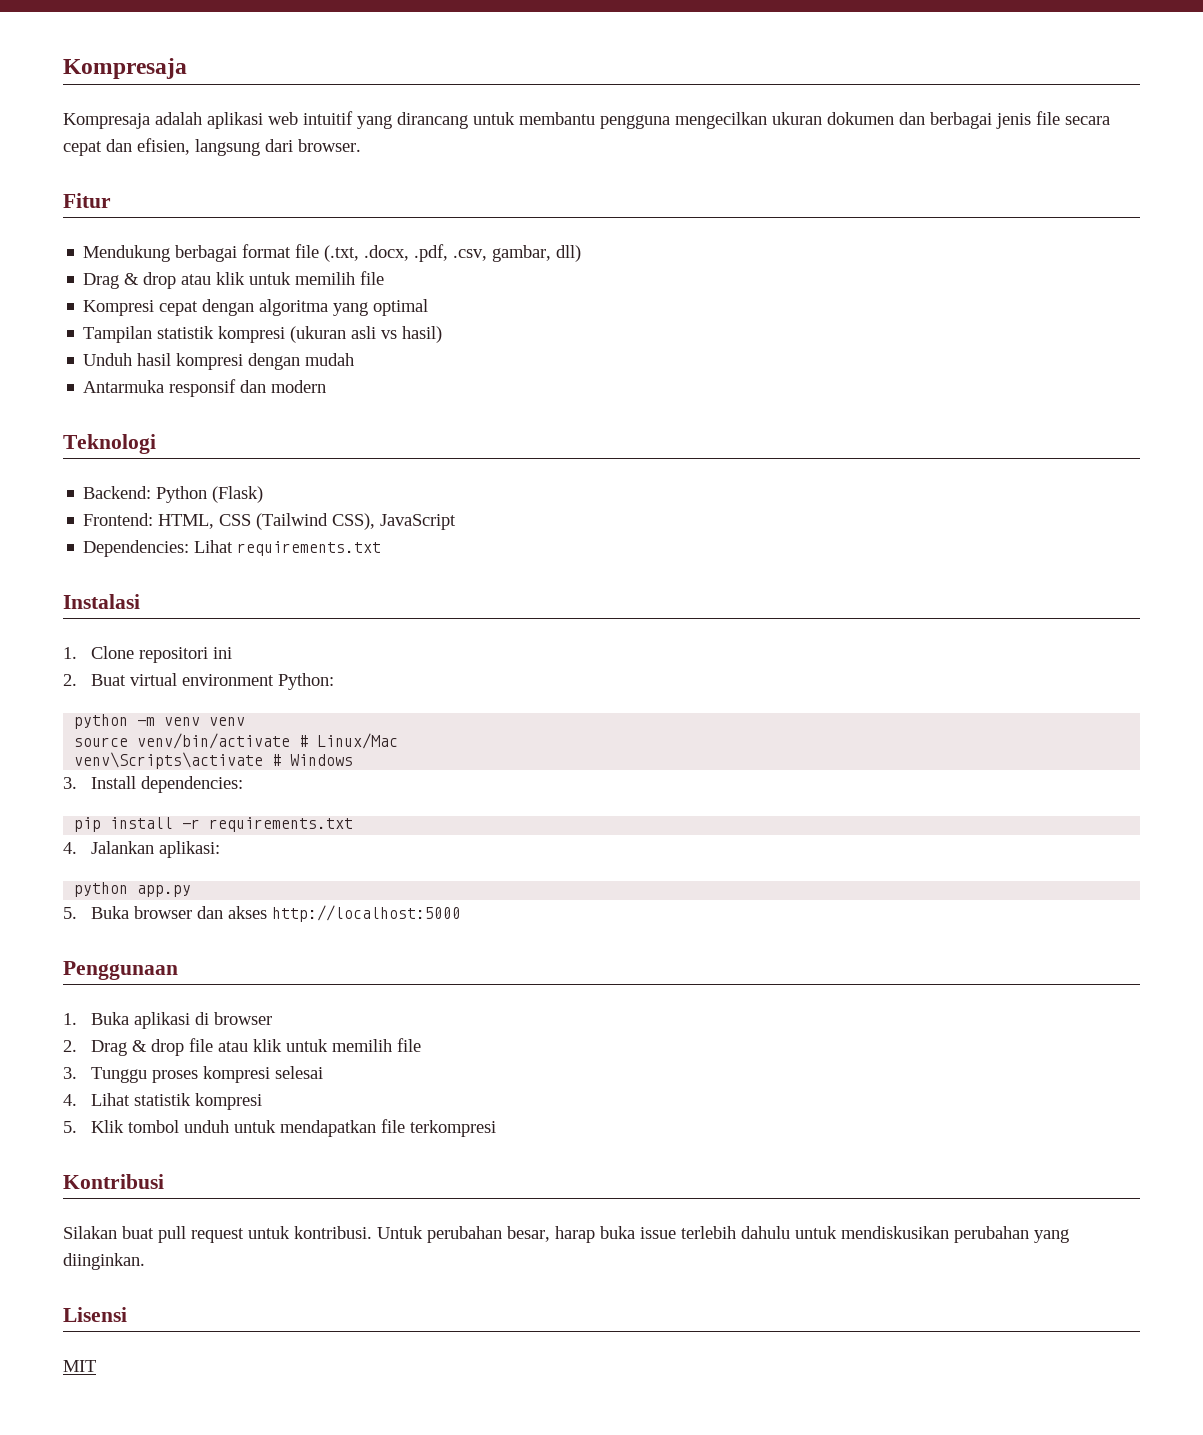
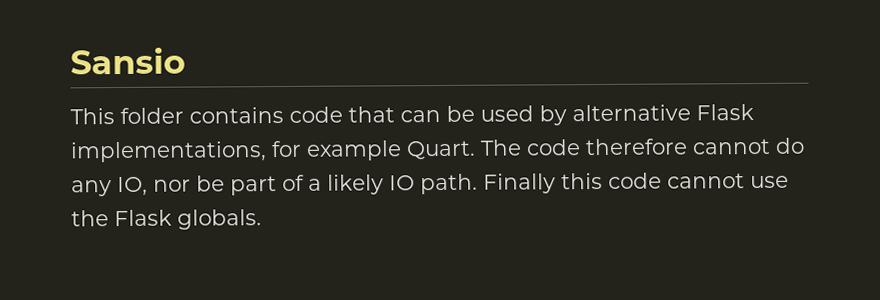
[63,58,187,79] [63,111,1110,129] [63,138,361,156] [63,193,111,208] [83,244,582,262] [83,271,385,289] [83,299,429,316] [83,326,443,343] [83,353,355,370] [83,379,327,397] [63,434,156,454] [83,486,264,503] [83,513,457,530] [83,540,382,557] [63,594,140,609] [63,646,233,663] [63,673,335,690] [74,714,246,729] [74,733,399,749] [74,752,354,769] [63,776,244,793] [74,817,354,832] [63,841,221,858] [74,882,192,897] [63,905,462,922] [63,961,178,980] [63,1012,273,1029] [63,1038,422,1056] [63,1066,324,1083] [63,1093,263,1110] [63,1119,497,1137] [63,1174,164,1189] [63,1226,1069,1243] [63,1253,145,1270] [63,1307,127,1322] [63,1360,96,1372] Kompresaja // Kompresaja adalah aplikasi web intuitif yang dirancang untuk membantu pengguna mengecilkan ukuran dokumen dan berbagai jenis file secara cepat dan efisien, langsung dari browser. // Fitur // Mendukung berbagai format file (.txt, .docx, .pdf, .csv, gambar, dll) // Drag & drop atau klik untuk memilih file // Kompresi cepat dengan algoritma yang optimal // Tampilan statistik kompresi (ukuran asli vs hasil) // Unduh hasil kompresi dengan mudah // Antarmuka responsif dan modern // Teknologi // Backend: Python (Flask) // Frontend: HTML, CSS (Tailwind CSS), JavaScript // Dependencies: Lihat requirements.txt // Instalasi // 1. Clone repositori ini // 2. Buat virtual environment Python: // python -m venv venv // source venv/bin/activate # Linux/Mac // venv\Scripts\activate # Windows // 3. Install dependencies: // pip install -r requirements.txt // 4. Jalankan aplikasi: // python app.py // 5. Buka browser dan akses http://localhost:5000 // Penggunaan // 1. Buka aplikasi di browser // 2. Drag & drop file atau klik untuk memilih file // 3. Tunggu proses kompresi selesai // 4. Lihat statistik kompresi // 5. Klik tombol unduh untuk mendapatkan file terkompresi // Kontribusi // Silakan buat pull request untuk kontribusi. Untuk perubahan besar, harap buka issue terlebih dahulu untuk mendiskusikan perubahan yang diinginkan. // Lisensi // MIT -> [70,47,186,75] [70,104,754,126] [70,137,805,163] [71,172,789,197] [71,209,262,230] Sansio // This folder contains code that can be used by alternative Flask implementations, for example Quart. The code therefore cannot do any IO, nor be part of a likely IO path. Finally this code cannot use the Flask globals.

